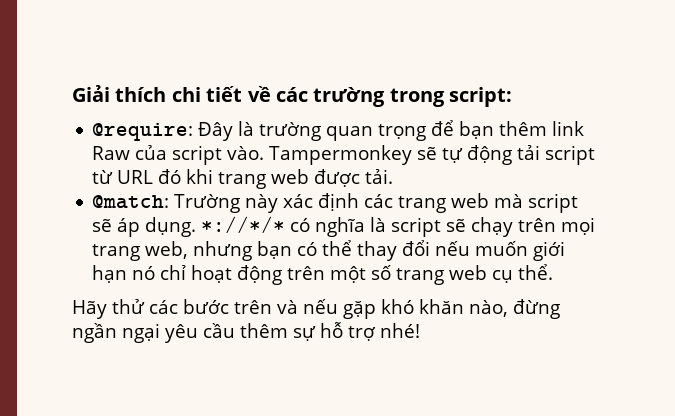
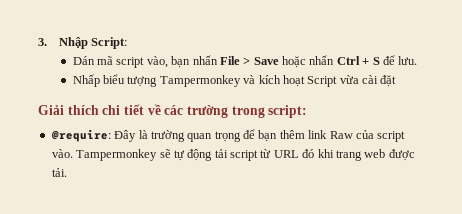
(72, 93) none -> [38,37,128,49] [72,55,418,68] [72,74,397,87] 3. Nhập Script: // Dán mã script vào, bạn nhấn File > Save hoặc nhấn Ctrl + S để lưu. // Nhấp biểu tượng Tampermonkey và kích hoạt Script vừa cài đặt //
[92,193,579,213] [92,216,596,237] [92,240,566,261] [92,264,554,285] [72,299,560,319] [72,322,420,343] // @match: Trường này xác định các trang web mà script sẽ áp dụng. *://*/* có nghĩa là script sẽ chạy trên mọi trang web, nhưng bạn có thể thay đổi nếu muốn giới hạn nó chỉ hoạt động trên một số trang web cụ thể. // Hãy thử các bước trên và nếu gặp khó khăn nào, đừng ngần ngại yêu cầu thêm sự hỗ trợ nhé! -> (67, 172) none

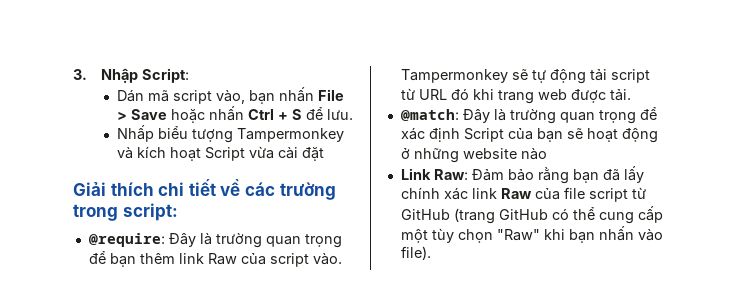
(67, 172) none -> [400,107,657,124] [400,127,658,143] [400,147,547,163] [400,166,644,184] [400,187,646,202] [400,206,663,224] [400,226,663,243] [400,246,431,260] // @match: Đây là trường quan trọng để xác định Script của bạn sẽ hoạt động ở những website nào // Link Raw: Đảm bảo rằng bạn đã lấy chính xác link Raw của file script từ GitHub (trang GitHub có thể cung cấp một tùy chọn "Raw" khi bạn nhấn vào file).

